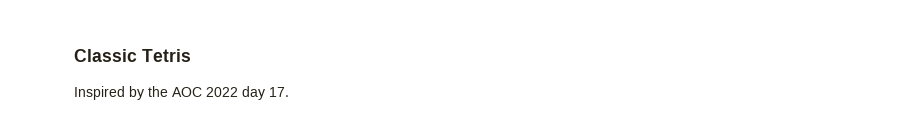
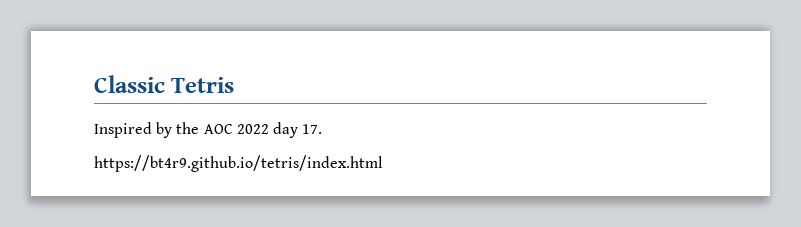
(289, 92) none -> [94,155,383,172] // https://bt4r9.github.io/tetris/index.html

